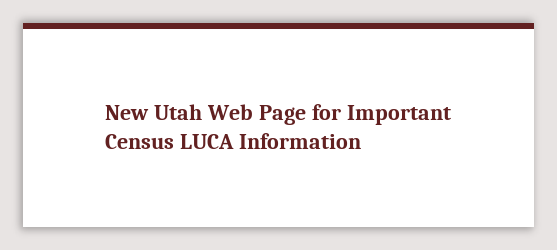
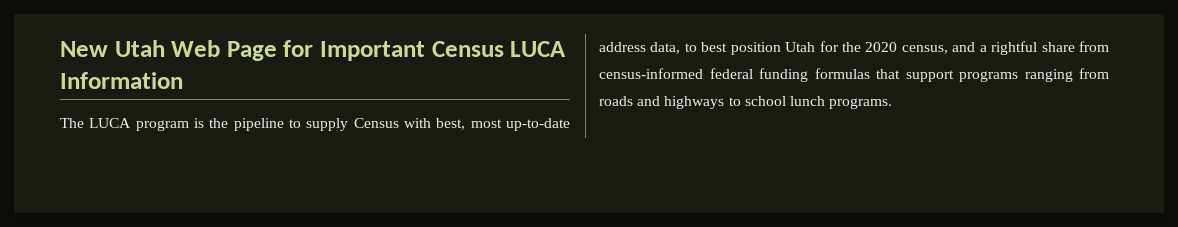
(361, 141) none -> [60,118,570,131] [599,41,1109,55] [599,68,1109,82] [599,96,893,109] // The LUCA program is the pipeline to supply Census with best, most up-to-date address data, to best position Utah for the 2020 census, and a rightful share from census-informed federal funding formulas that support programs ranging from roads and highways to school lunch programs.

